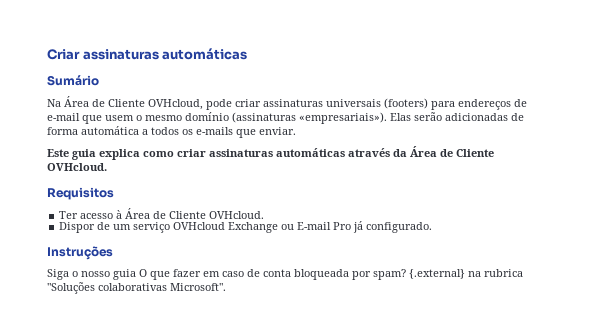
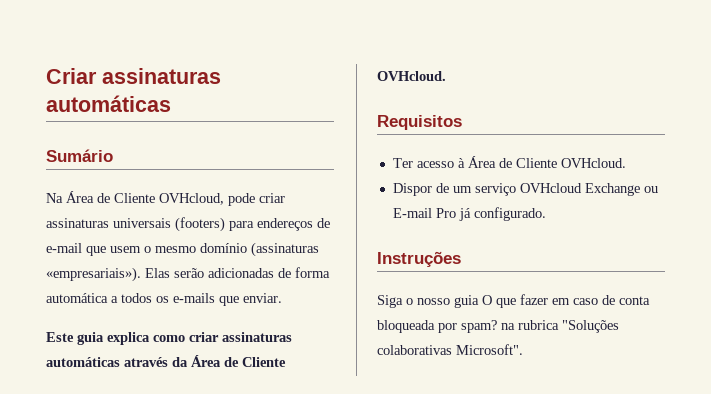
[409,269,465,279] {.external} -> (497, 326) none

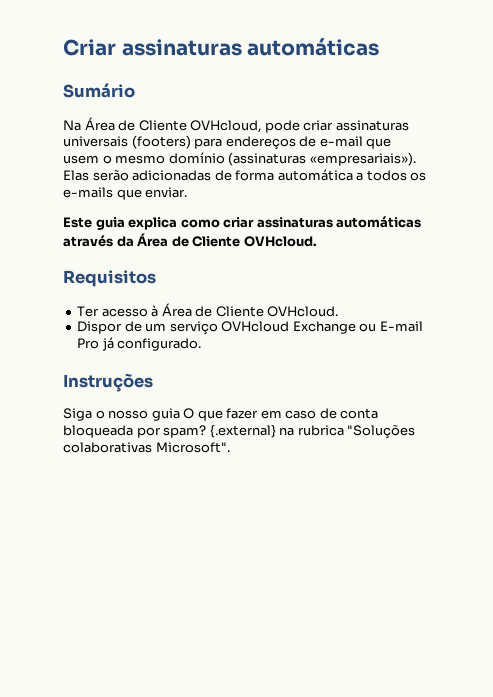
(497, 326) none -> [209,424,276,438] {.external}

